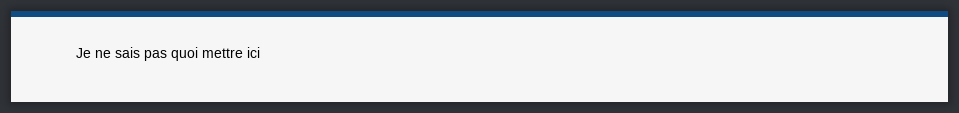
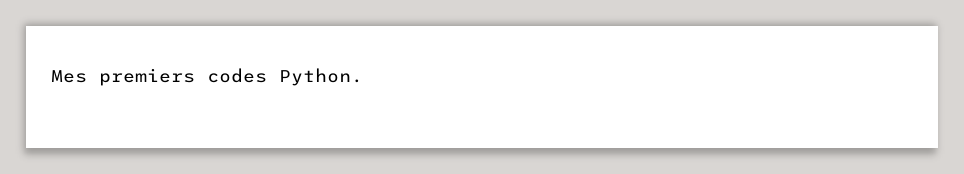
[76,47,260,61] Je ne sais pas quoi mettre ici -> [51,68,363,86] Mes premiers codes Python.

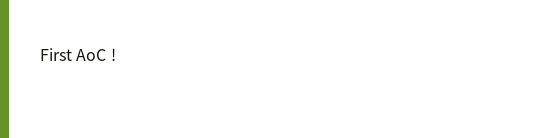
[51,68,363,86] Mes premiers codes Python. -> [40,48,116,61] First AoC !

